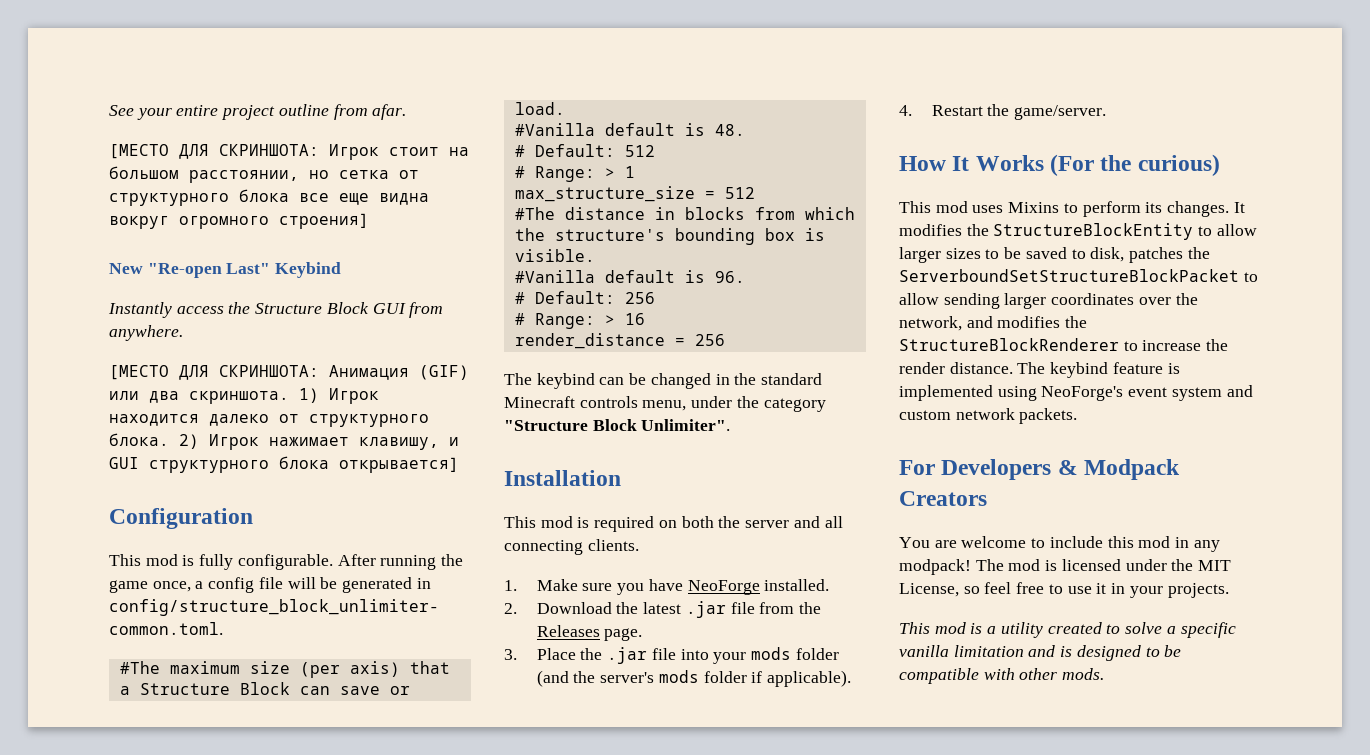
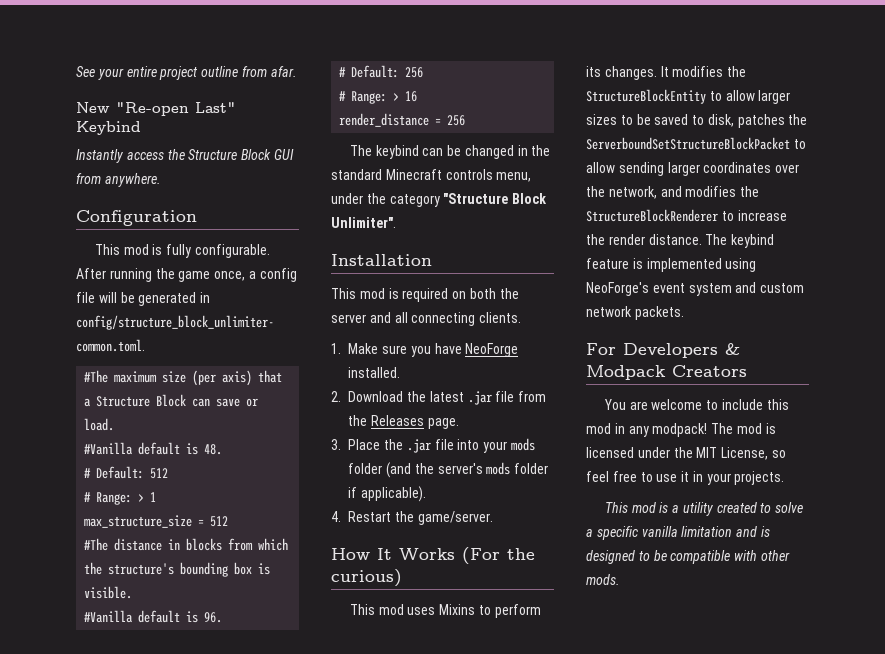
[109,144,469,160] [109,166,419,183] [109,189,429,206] [109,213,369,229] // [МЕСТО ДЛЯ СКРИНШОТА: Игрок стоит на большом расстоянии, но сетка от структурного блока все еще видна вокруг огромного строения] -> (297, 71) none
[109,365,469,380] [109,388,379,404] [109,414,429,427] [109,433,459,450] [109,456,459,473] // [МЕСТО ДЛЯ СКРИНШОТА: Анимация (GIF) или два скриншота. 1) Игрок находится далеко от структурного блока. 2) Игрок нажимает клавишу, и GUI структурного блока открывается] -> (161, 180) none

